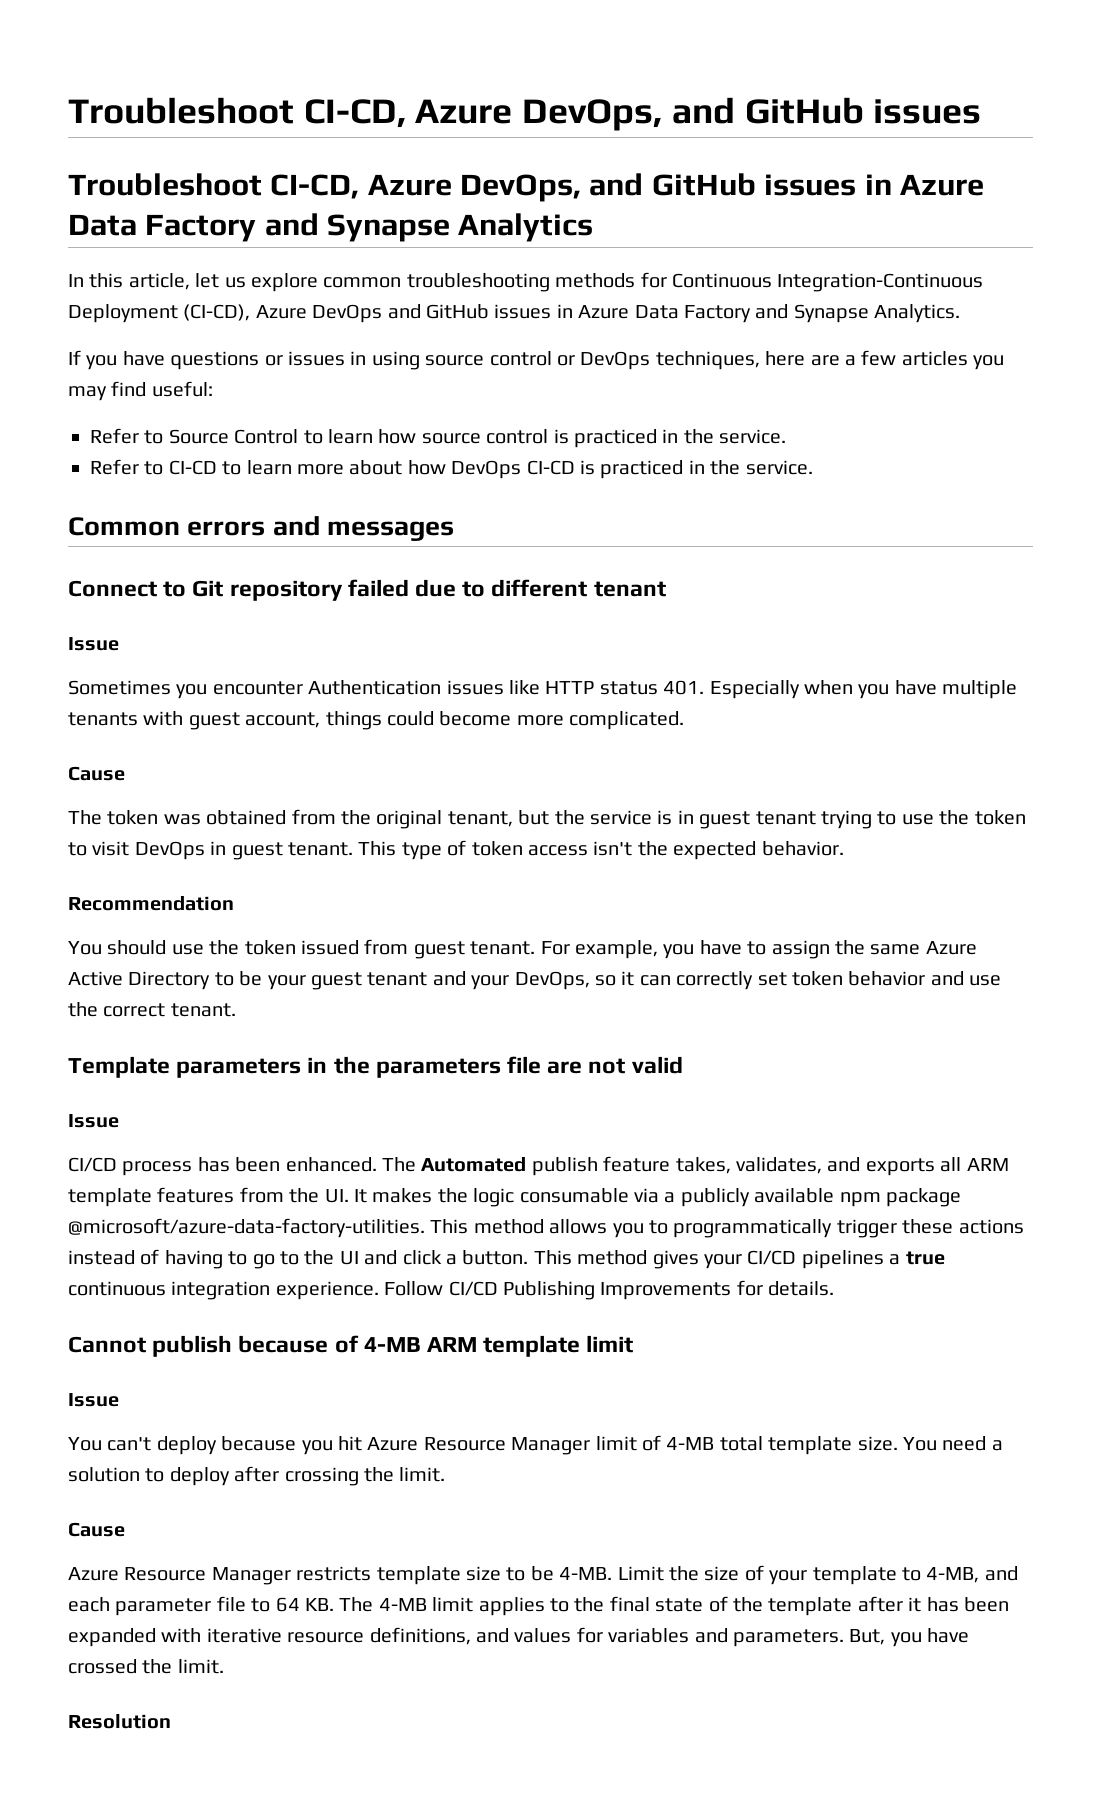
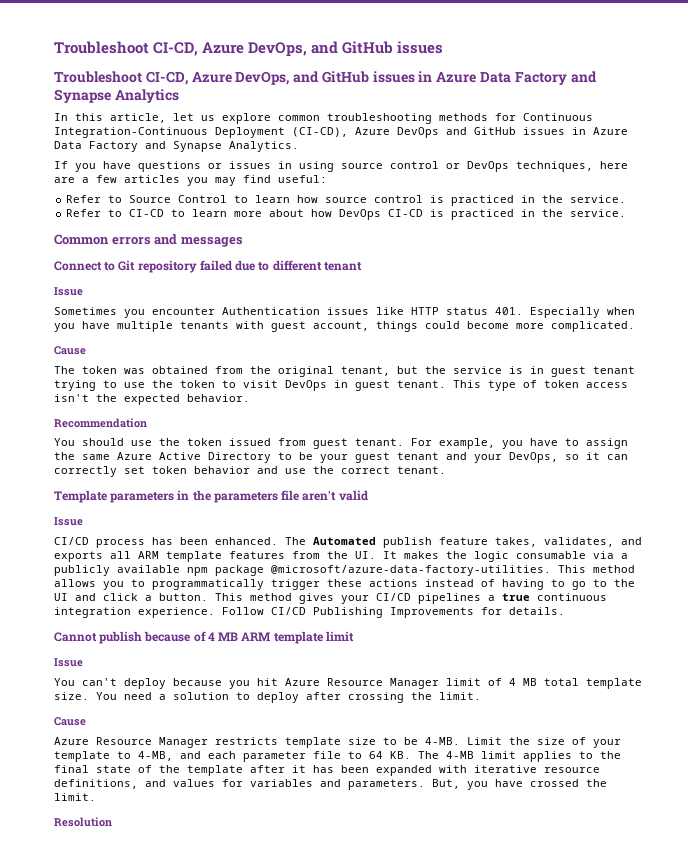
[547,1058,626,1074] are not -> [302,490,337,501] aren't
[363,1337,421,1352] 4-MB -> [207,632,239,641] 4 MB
[666,1437,715,1450] 4-MB -> [509,678,537,686] 4 MB

